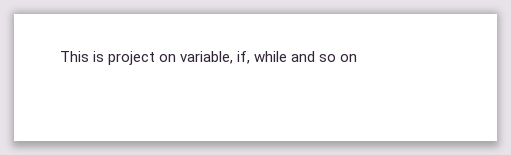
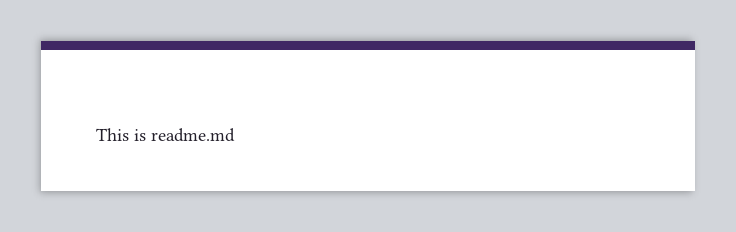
[108,51,358,65] project on variable, if, while and so on -> [151,128,235,142] readme.md

